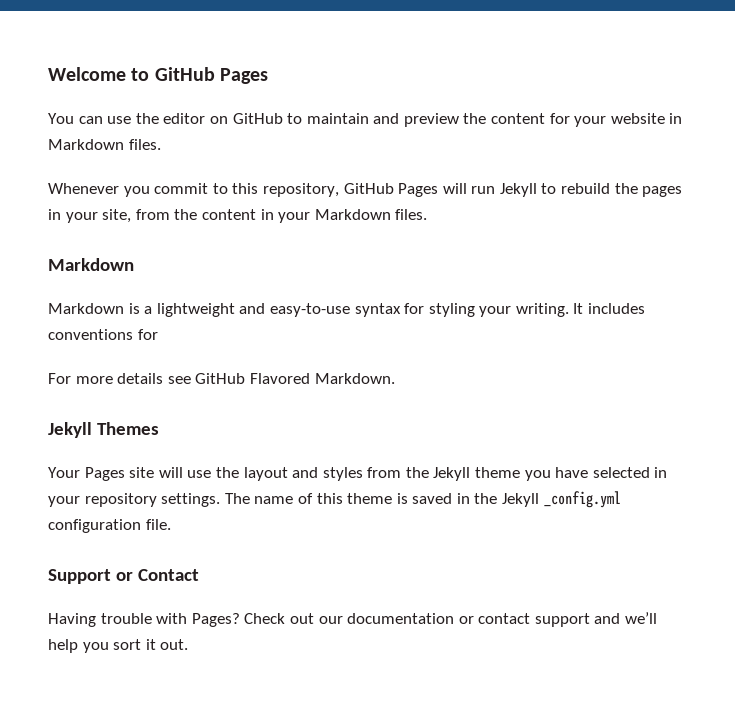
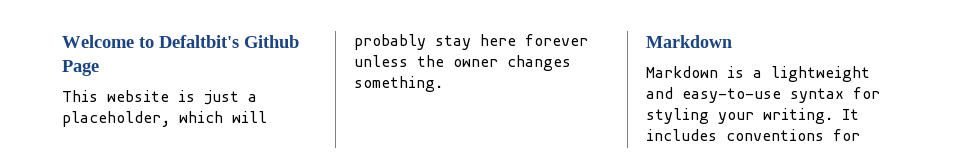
[154,67,269,84] [48,113,683,127] [48,139,161,150] [48,183,683,197] [48,209,428,223] GitHub Pages // You can use the editor on GitHub to maintain and preview the content for your website in Markdown files. // Whenever you commit to this repository, GitHub Pages will run Jekyll to rebuild the pages in your site, from the content in your Markdown files. -> [159,35,299,48] [62,60,99,76] [62,90,257,105] [62,111,267,127] [354,34,588,50] [354,55,571,71] [354,76,443,92] Defaltbit's Github Page // This website is just a placeholder, which will probably stay here forever unless the owner changes something.
[48,373,395,384] [48,422,159,438] [48,467,668,481] [48,491,621,508] [48,519,171,533] [48,569,199,584] [48,612,658,627] [48,639,189,653] // For more details see GitHub Flavored Markdown. // Jekyll Themes // Your Pages site will use the layout and styles from the Jekyll theme you have selected in your repository settings. The name of this theme is saved in the Jekyll _config.yml configuration file. // Support or Contact // Having trouble with Pages? Check out our documentation or contact support and we’ll help you sort it out. -> (860, 135) none

